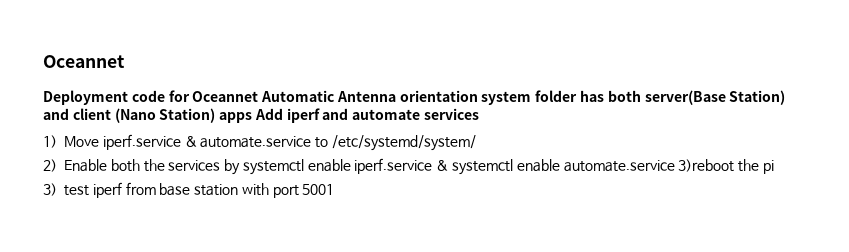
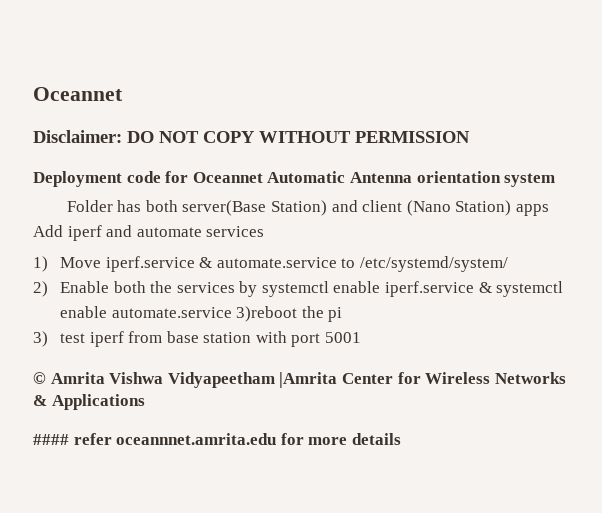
[43,55,125,68] Oceannet -> [33,87,123,101] [33,130,470,143] Oceannet // Disclaimer: DO NOT COPY WITHOUT PERMISSION
[535,90,578,102] folder -> [66,200,113,212] // Folder
(335, 189) none -> [33,372,566,388] [33,394,145,410] [33,433,401,445] // © Amrita Vishwa Vidyapeetham |Amrita Center for Wireless Networks & Applications // #### refer oceannnet.amrita.edu for more details

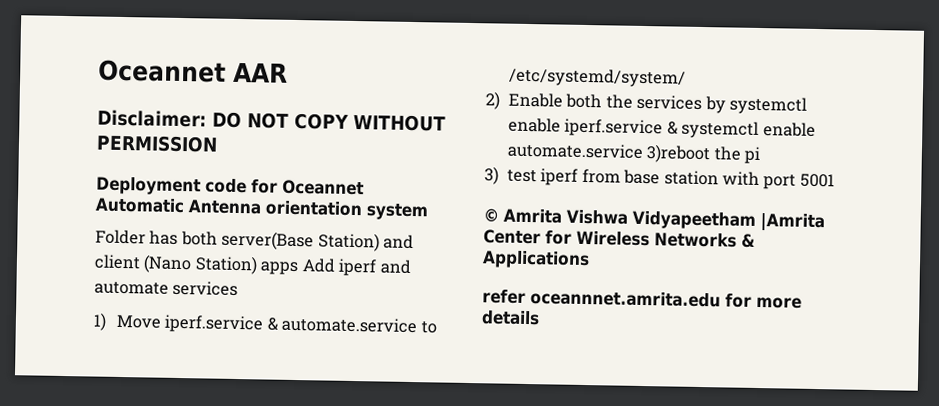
[33,87,123,101] Oceannet -> [98,59,288,83] Oceannet AAR
[33,434,69,445] #### -> (590, 260) none

